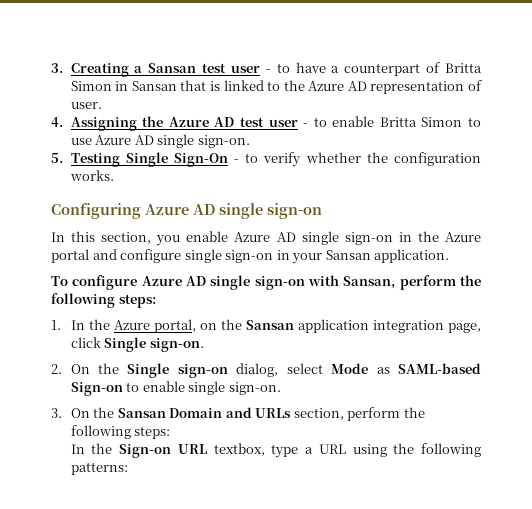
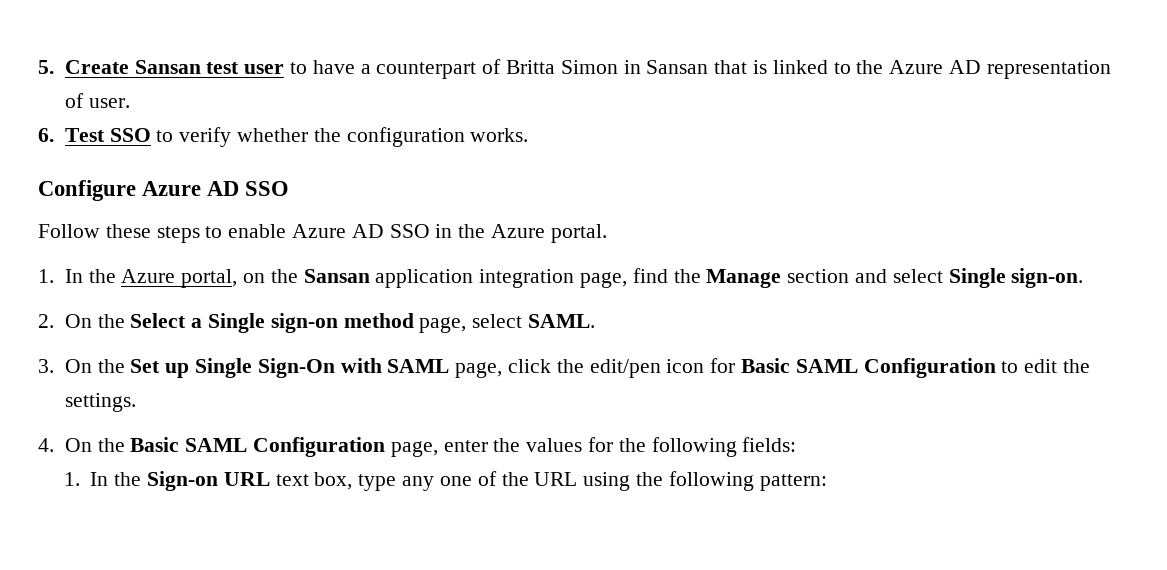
[51,63,143,77] 3. Creating a -> [38,60,129,74] 5. Create
[265,69,271,73] - -> (285, 69) none
[51,116,481,131] [70,134,250,148] [51,152,240,167] 4. Assigning the Azure AD test user - to enable Britta Simon to use Azure AD single sign-on. // 5. Testing Single Sign-On - -> [38,128,151,142] 6. Test SSO
[51,203,322,219] [51,231,181,246] Configuring Azure AD single sign-on // In this section, you -> [38,180,290,201] [38,224,223,243] Configure Azure AD SSO // Follow these steps to
[301,231,393,245] single sign-on -> [389,224,430,238] SSO
[51,249,450,264] [51,275,481,290] [51,293,156,308] portal and configure single sign-on in your Sansan application. // To configure Azure AD single sign-on with Sansan, perform the following steps: -> [550,224,607,243] portal.
[70,337,101,348] click -> [632,268,943,288] find the Manage section and select
[127,363,482,378] [70,381,281,396] [51,407,425,421] [70,425,171,439] [70,443,314,458] Single sign-on dialog, select Mode as SAML-based Sign-on to enable single sign-on. // 3. On the Sansan Domain and URLs section, perform the following steps: // In the Sign-on URL textbox, type a -> [130,313,595,333] [38,358,1091,378] [64,393,136,412] [38,437,797,457] [63,471,529,491] Select a Single sign-on method page, select SAML. // 3. On the Set up Single Sign-On with SAML page, click the edit/pen icon for Basic SAML Configuration to edit the settings. // 4. On the Basic SAML Configuration page, enter the values for the following fields: // 1. In the Sign-on URL text box, type any one of the
[70,462,128,475] patterns: -> [759,474,827,491] pattern:

